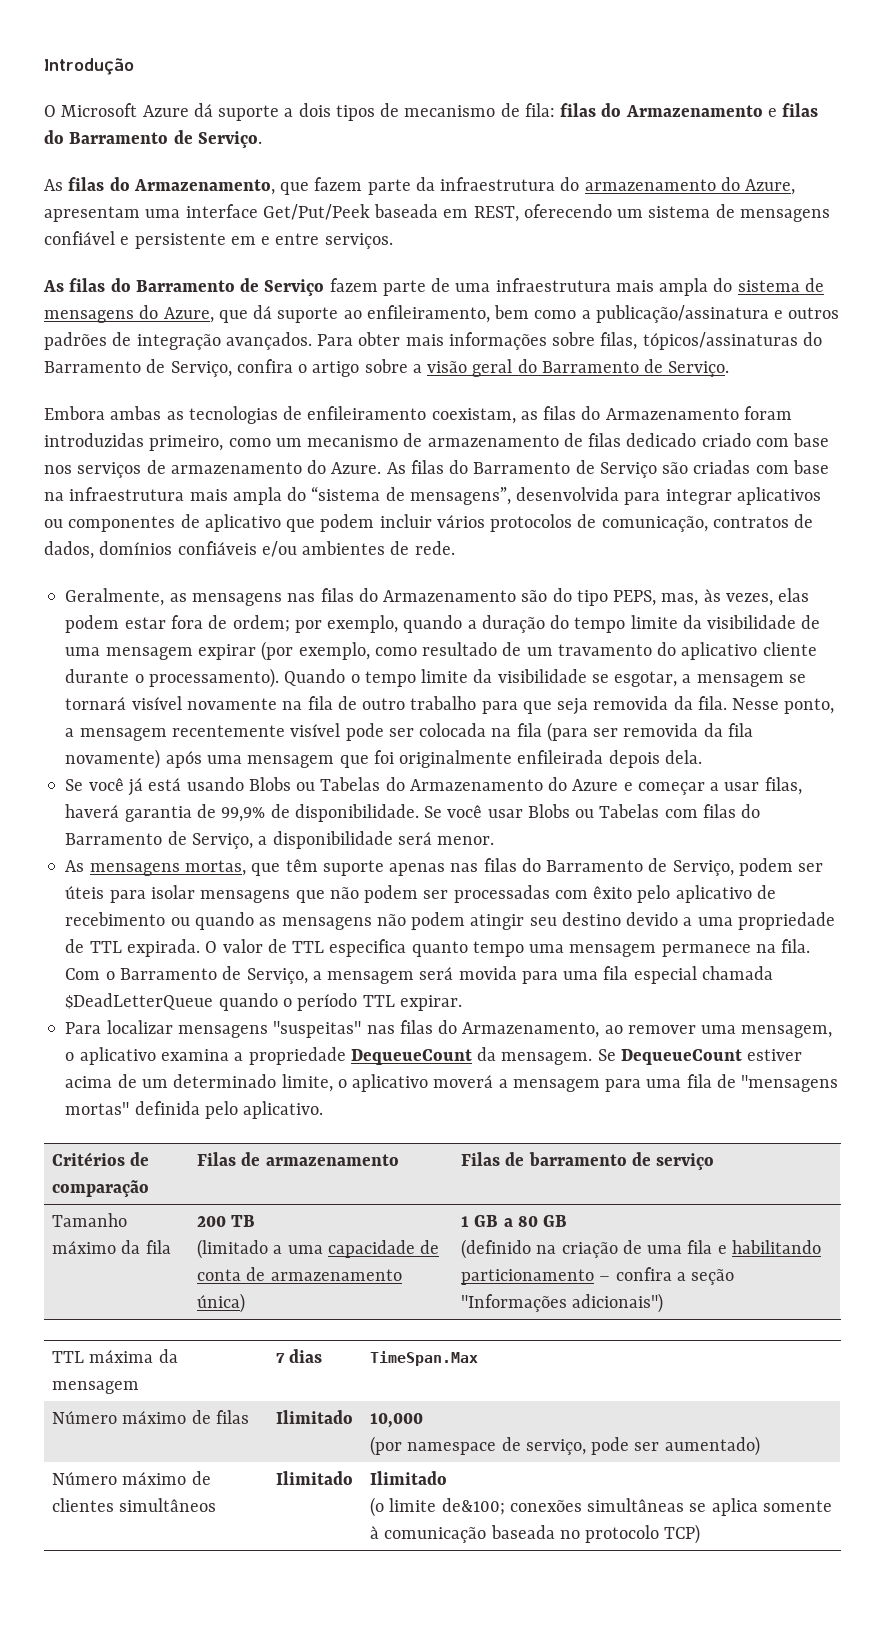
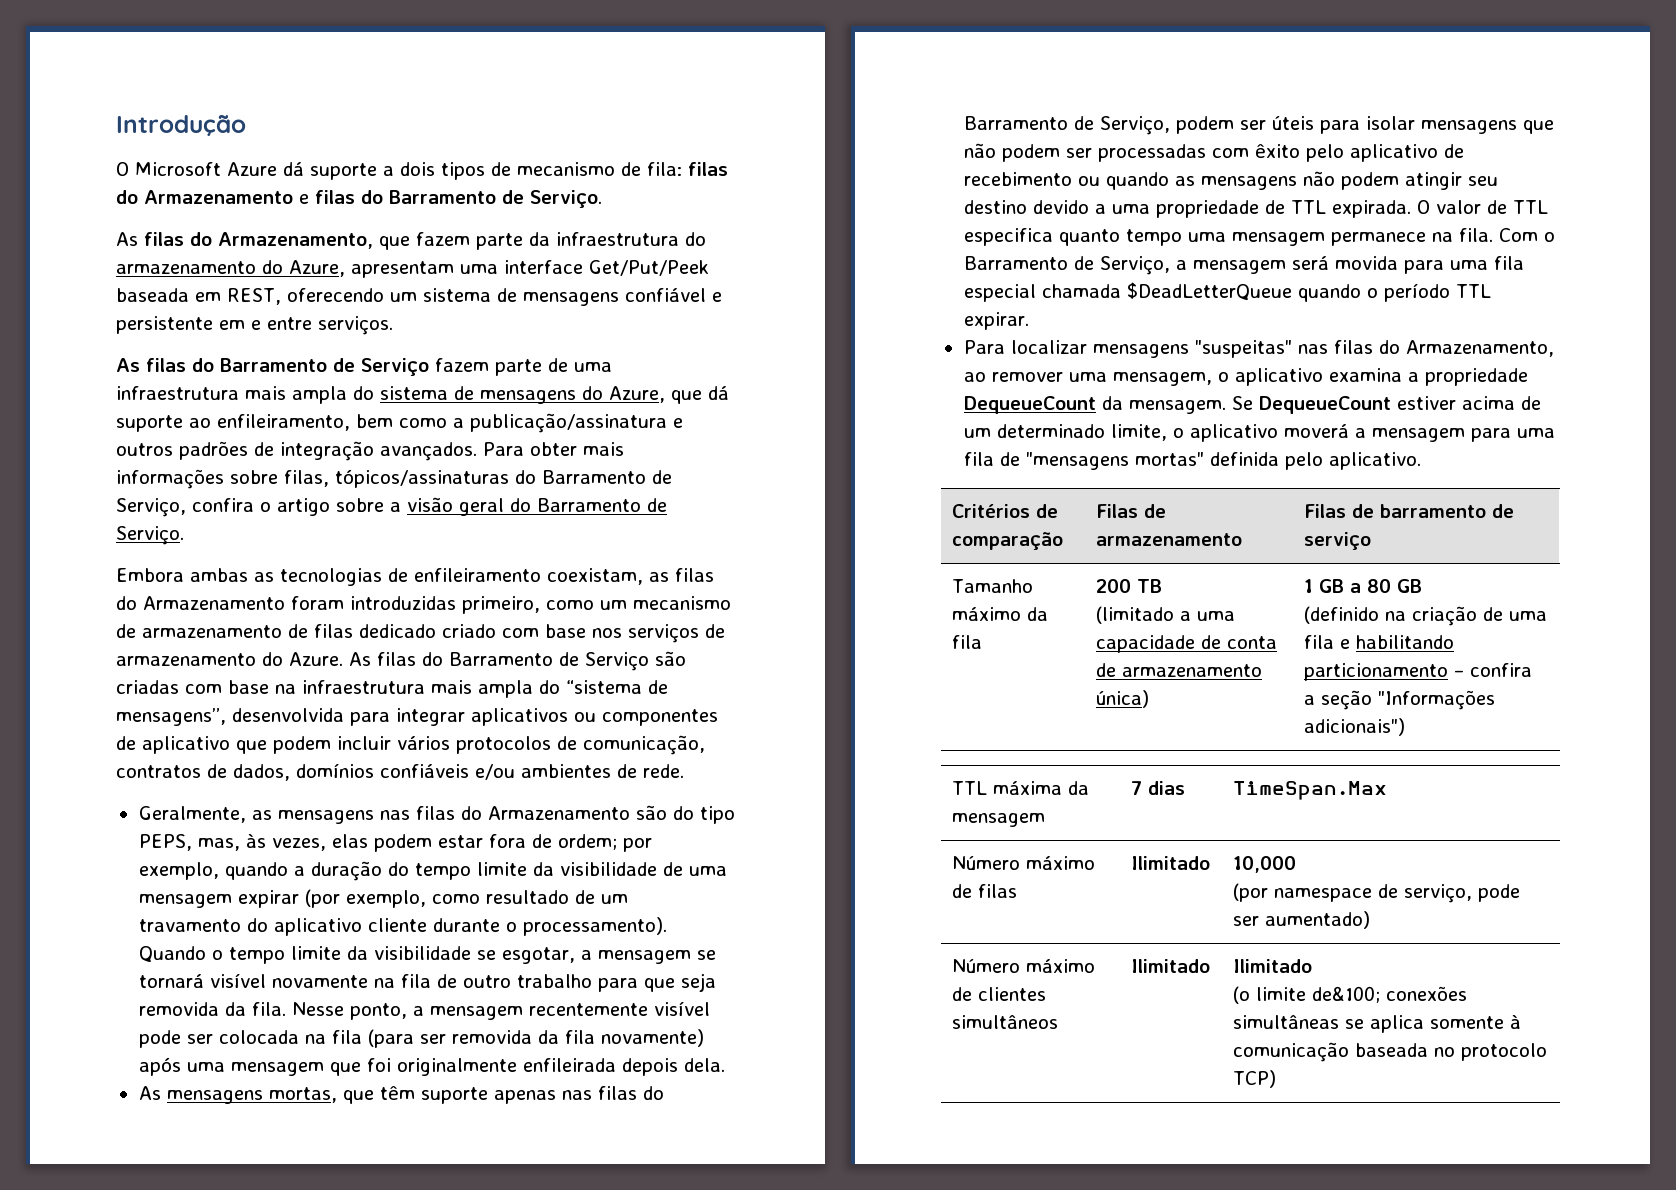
[65,777,802,796] [65,804,761,822] [65,831,495,849] // Se você já está usando Blobs ou Tabelas do Armazenamento do Azure e começar a usar filas, haverá garantia de 99,9% de disponibilidade. Se você usar Blobs ou Tabelas com filas do Barramento de Serviço, a disponibilidade será menor. -> (725, 1065) none

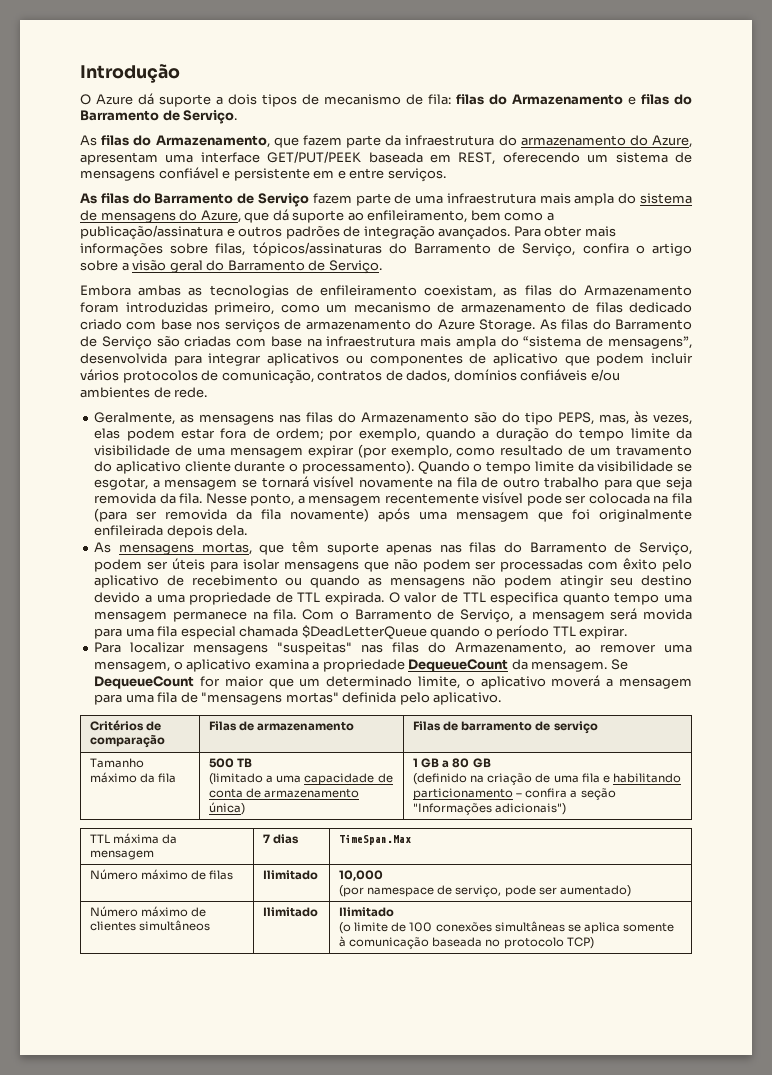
[135,162,221,176] Microsoft -> (91, 99) none
[589,260,709,276] Get/Put/Peek -> [267,151,362,163] GET/PUT/PEEK
[289,652,343,666] Azure. -> [437,319,536,332] Azure Storage.
[1396,396,1541,410] estiver acima de -> [200,676,294,689] for maior que
[1096,579,1132,593] 200 -> [209,758,235,768] 500
[1312,986,1381,1003] de&100; -> [391,922,433,932] de 100

